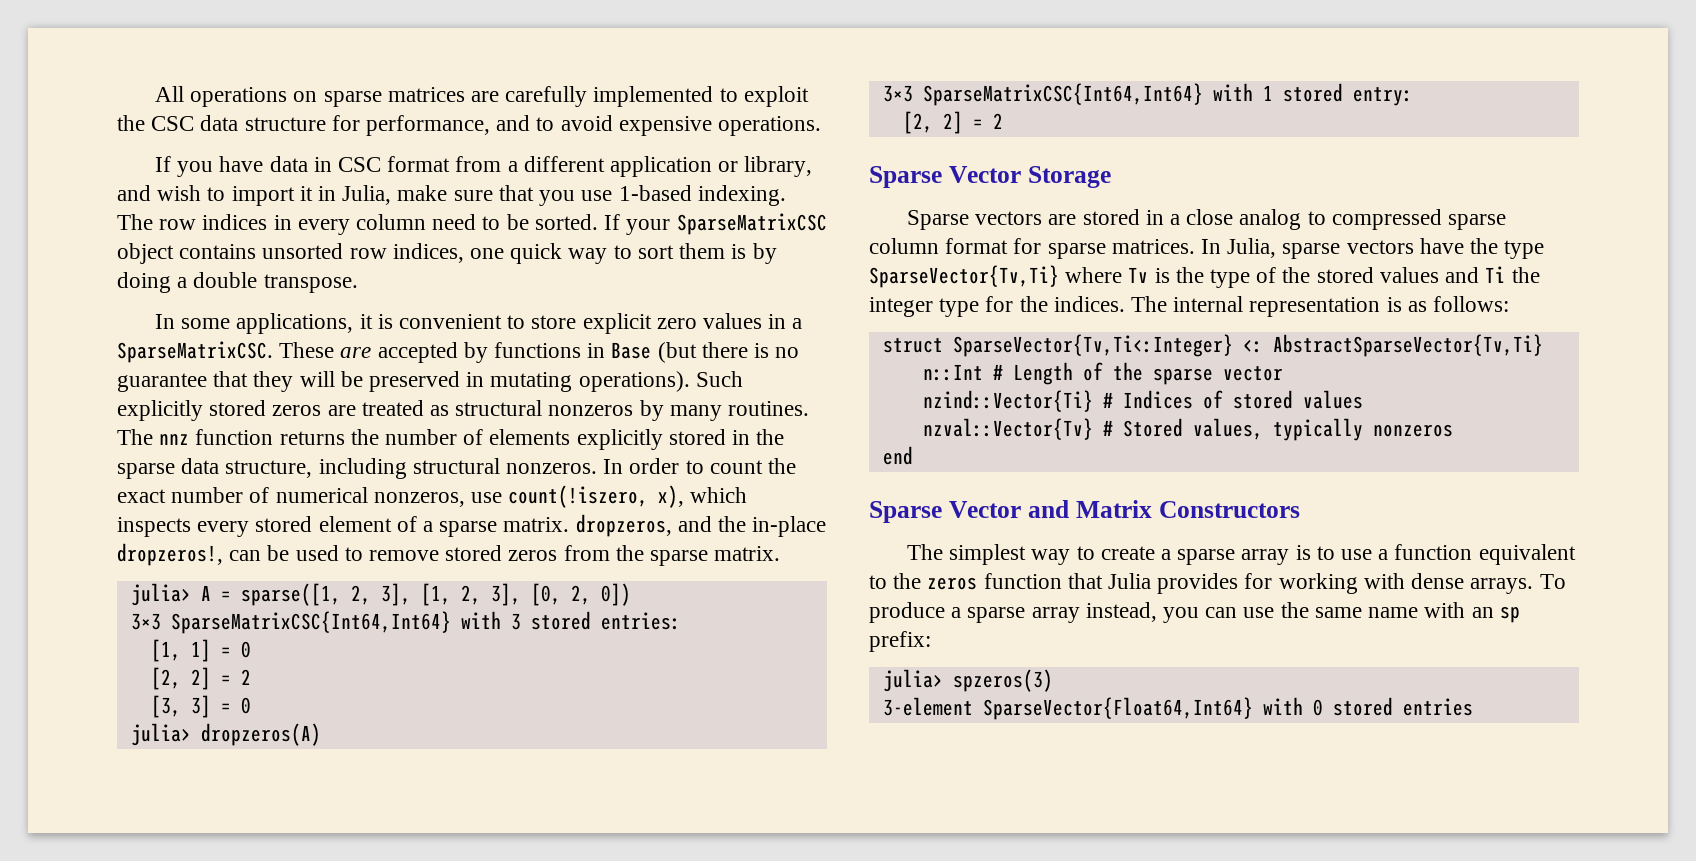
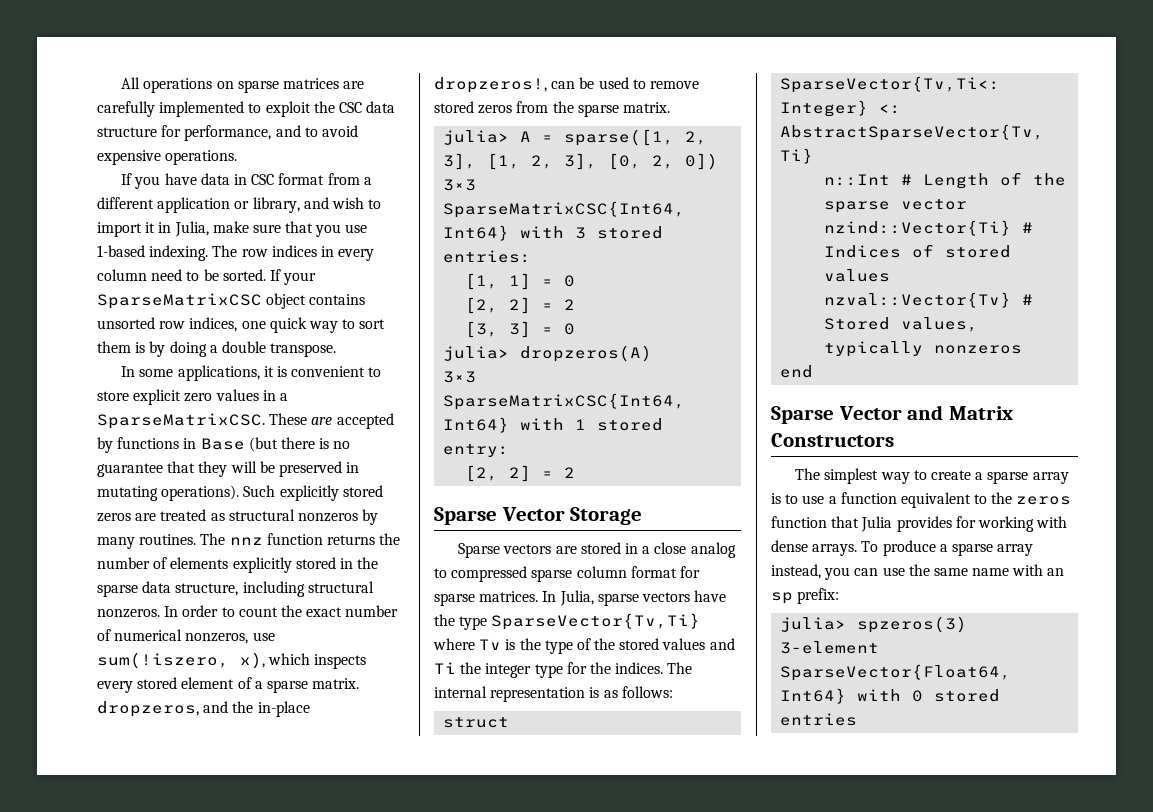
[508,485,649,508] count(!iszero, -> [97,652,229,669] sum(!iszero,

